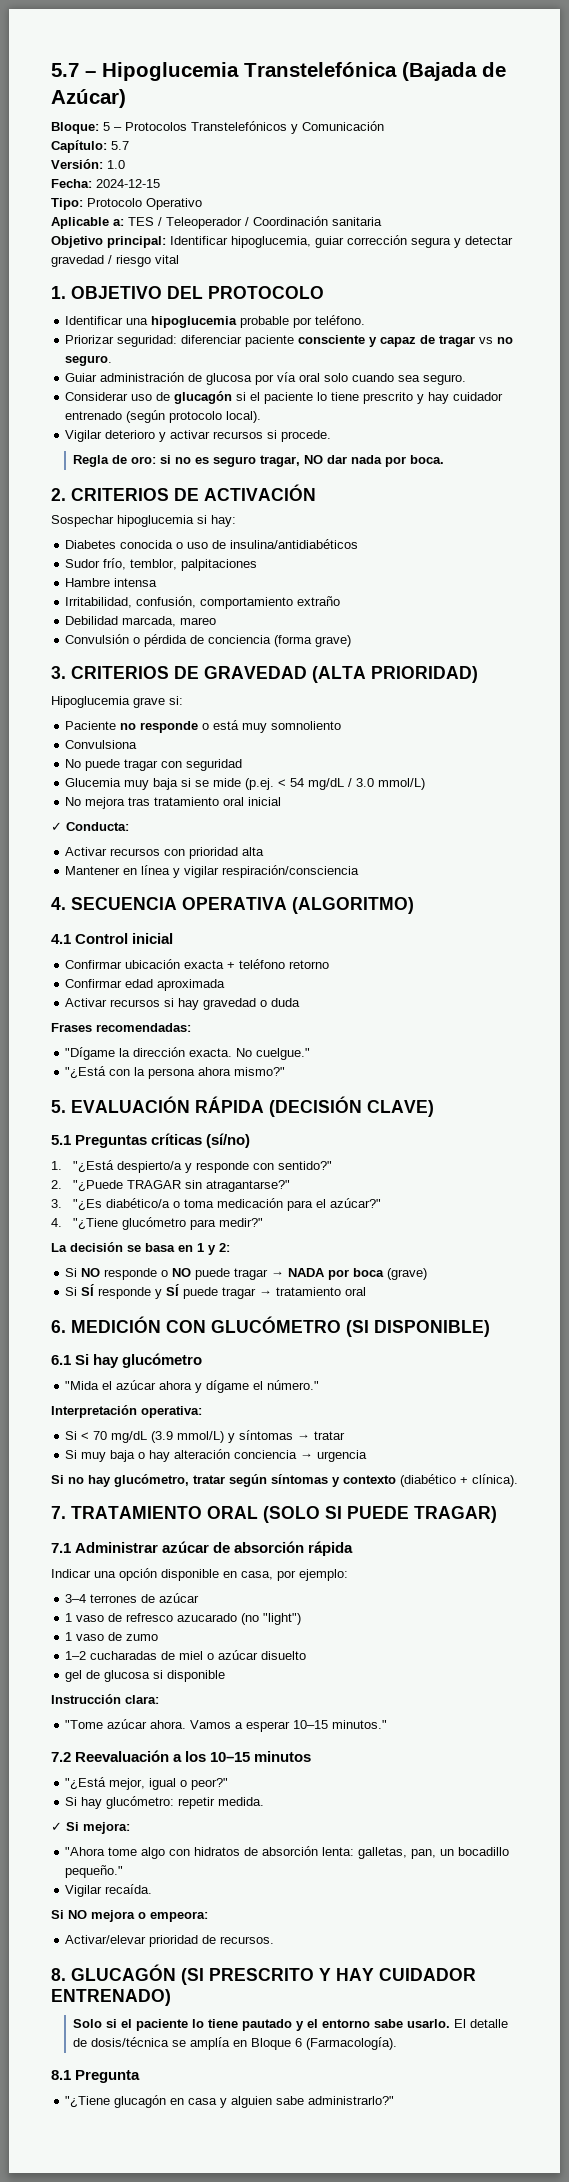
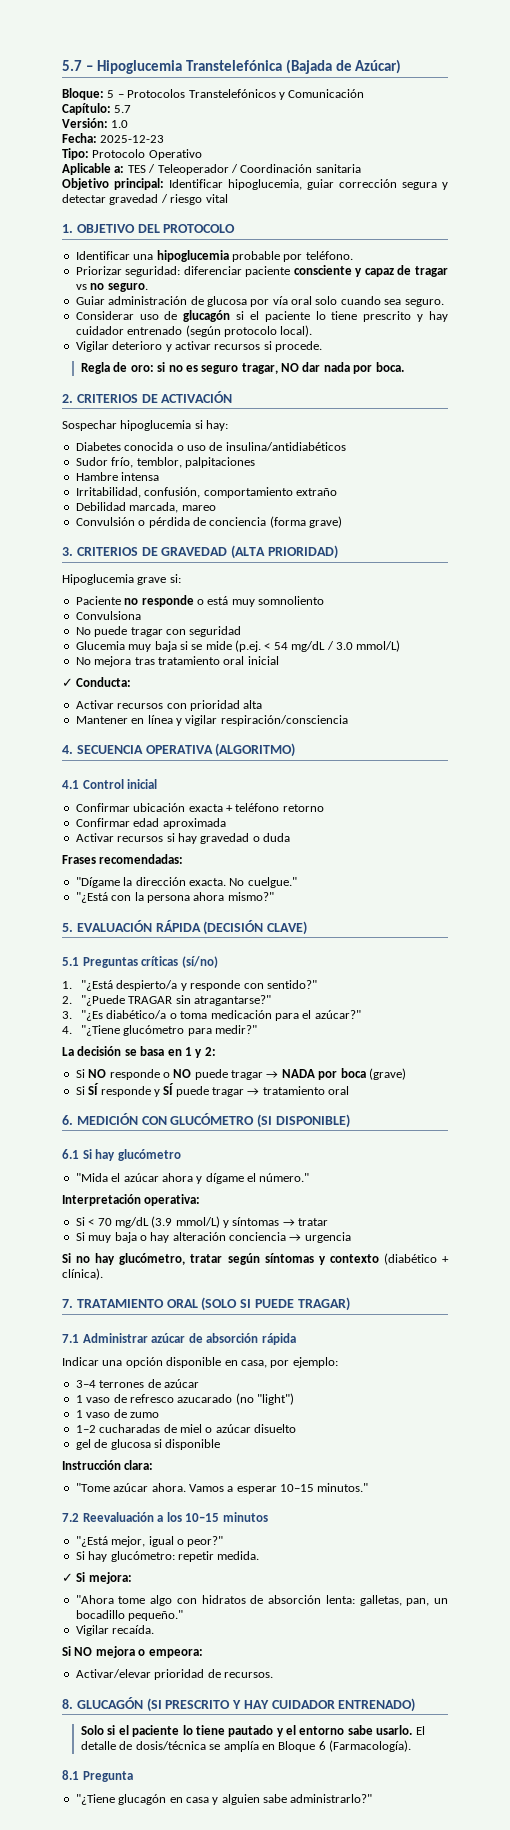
[96,179,160,188] 2024-12-15 -> [100,135,165,143] 2025-12-23

